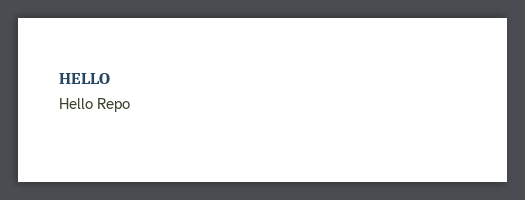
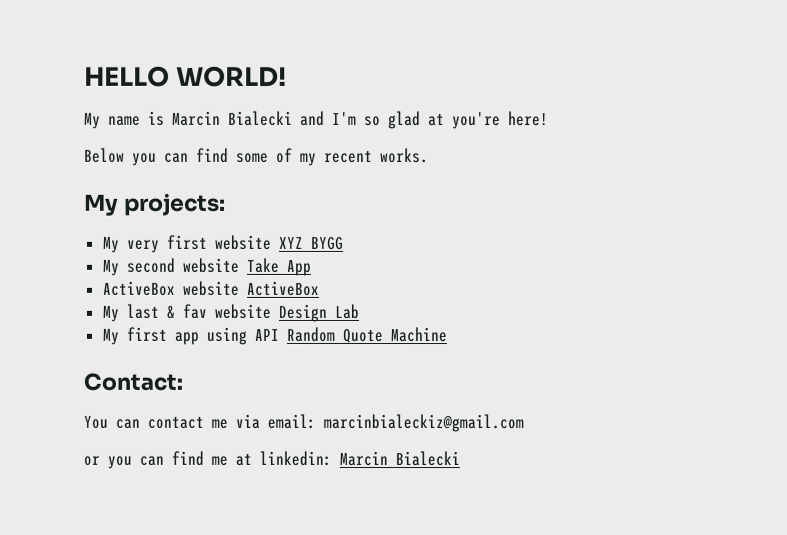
[59,98,130,112] // Hello Repo -> [175,65,287,87] [84,110,549,130] [84,147,429,166] [84,193,226,216] [102,234,344,253] [101,257,312,276] [101,280,319,296] [101,303,359,322] [101,326,447,345] [83,372,183,391] [83,413,524,433] [83,450,460,469] WORLD! // My name is Marcin Bialecki and I'm so glad at you're here! // Below you can find some of my recent works. // My projects: // My very first website XYZ BYGG // My second website Take App // ActiveBox website ActiveBox // My last & fav website Design Lab // My first app using API Random Quote Machine // Contact: // You can contact me via email: marcinbialeckiz@gmail.com // or you can find me at linkedin: Marcin Bialecki

